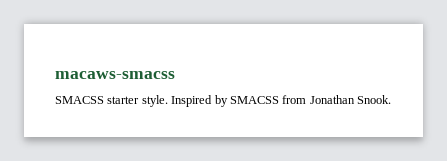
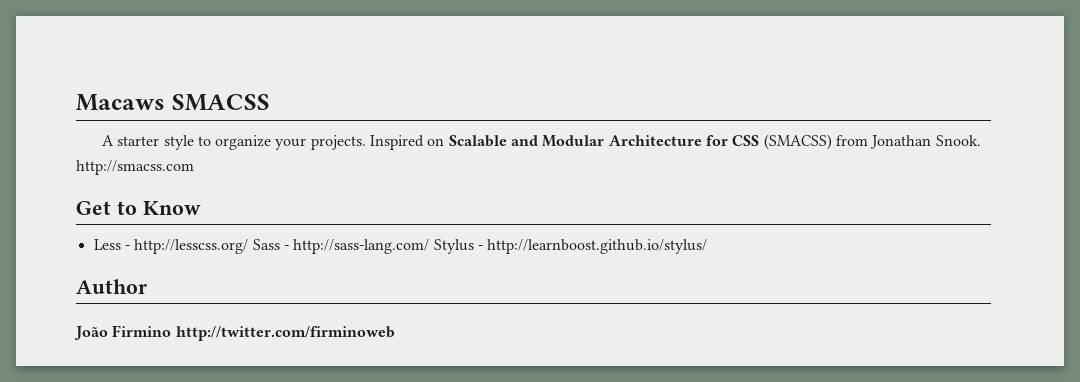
[55,71,175,79] [55,95,391,107] macaws-smacss // SMACSS starter style. Inspired by SMACSS from Jonathan Snook. -> [76,94,270,111] [101,134,981,150] [76,160,194,175] [76,201,201,215] [93,239,708,254] [76,279,147,294] [74,325,395,341] Macaws SMACSS // A starter style to organize your projects. Inspired on Scalable and Modular Architecture for CSS (SMACSS) from Jonathan Snook. http://smacss.com // Get to Know // Less - http://lesscss.org/ Sass - http://sass-lang.com/ Stylus - http://learnboost.github.io/stylus/ // Author // João Firmino http://twitter.com/firminoweb

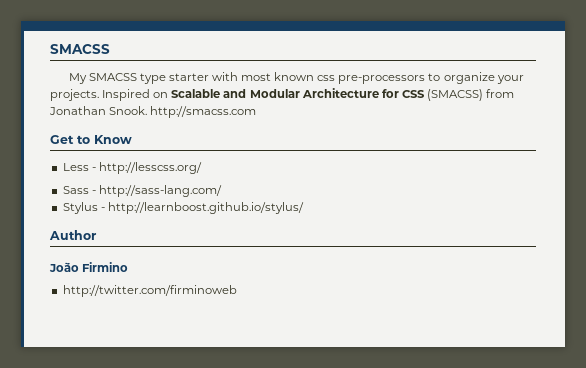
[76,94,165,111] Macaws -> (50, 49) none
[101,135,194,150] A starter style -> [68,72,426,84] My SMACSS type starter with most known css pre-processors
(249, 246) none -> (202, 168) //
(430, 246) none -> (222, 191) //
(172, 331) none -> (129, 267) //

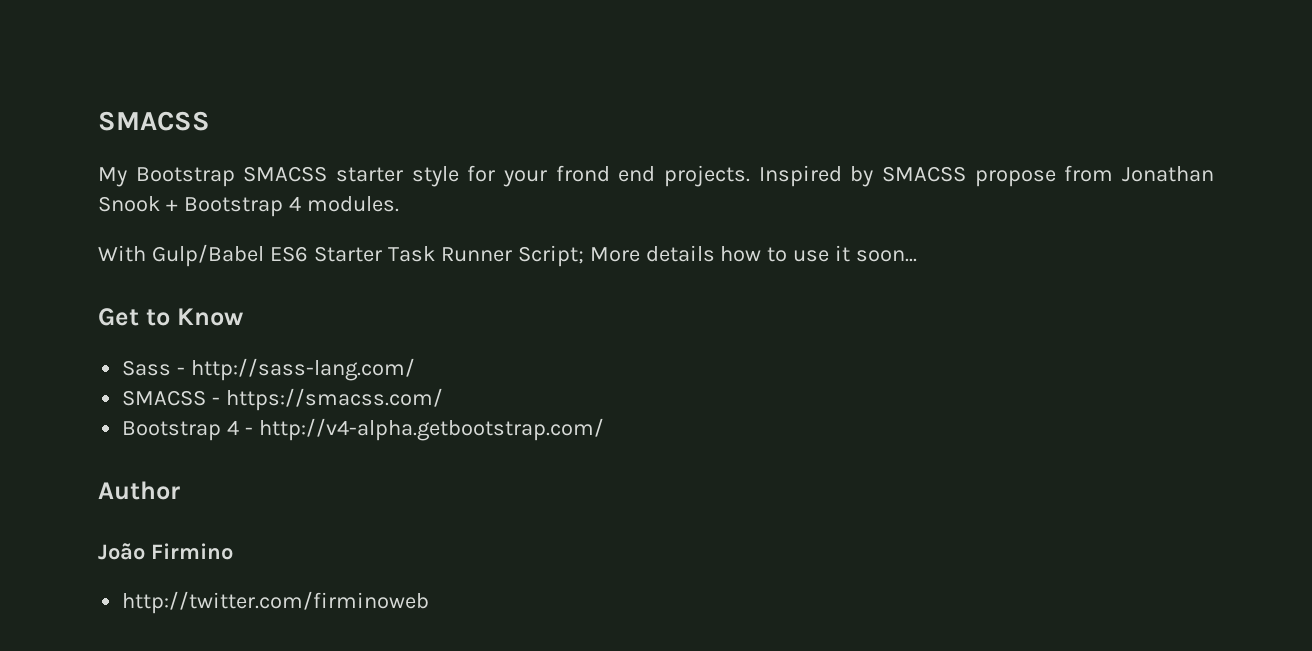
[88,72,524,84] [50,88,515,101] [49,106,257,118] SMACSS type starter with most known css pre-processors to organize your projects. Inspired on Scalable and Modular Architecture for CSS (SMACSS) from Jonathan Snook. http://smacss.com -> [135,165,1214,187] [98,196,399,217] [98,244,918,267] Bootstrap SMACSS starter style for your frond end projects. Inspired by SMACSS propose from Jonathan Snook + Bootstrap 4 modules. // With Gulp/Babel ES6 Starter Task Runner Script; More details how to use it soon...
[62,162,202,174] // Less - http://lesscss.org/ -> (243, 317) none
[62,202,304,214] Stylus - http://learnboost.github.io/stylus/ -> [122,388,444,411] [122,418,605,441] SMACSS - https://smacss.com/ // Bootstrap 4 - http://v4-alpha.getbootstrap.com/

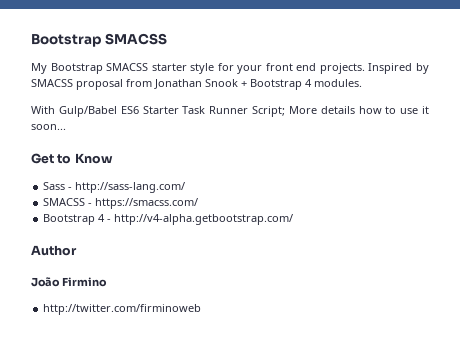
(98, 121) none -> [31,34,101,47] Bootstrap
[555,165,610,182] frond -> [265,63,293,71] front
[974,170,1056,187] propose -> [76,79,123,90] proposal

